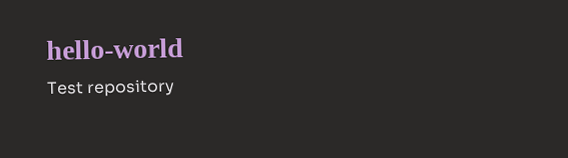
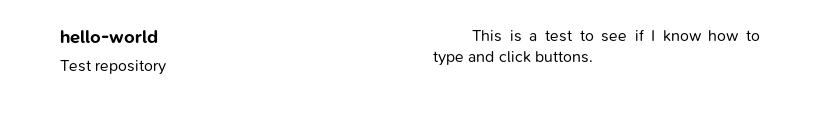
(176, 88) none -> [472,29,760,42] [433,51,593,66] // This is a test to see if I know how to type and click buttons.

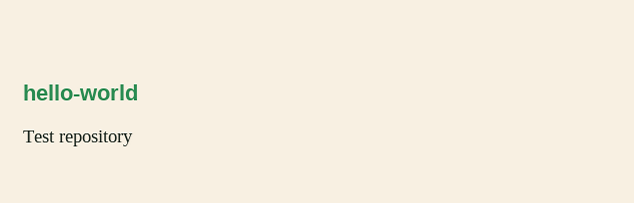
[472,29,760,42] [433,51,593,66] // This is a test to see if I know how to type and click buttons. -> (134, 138) none

